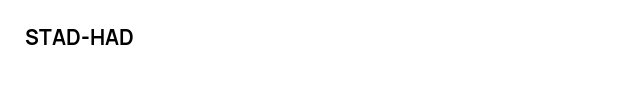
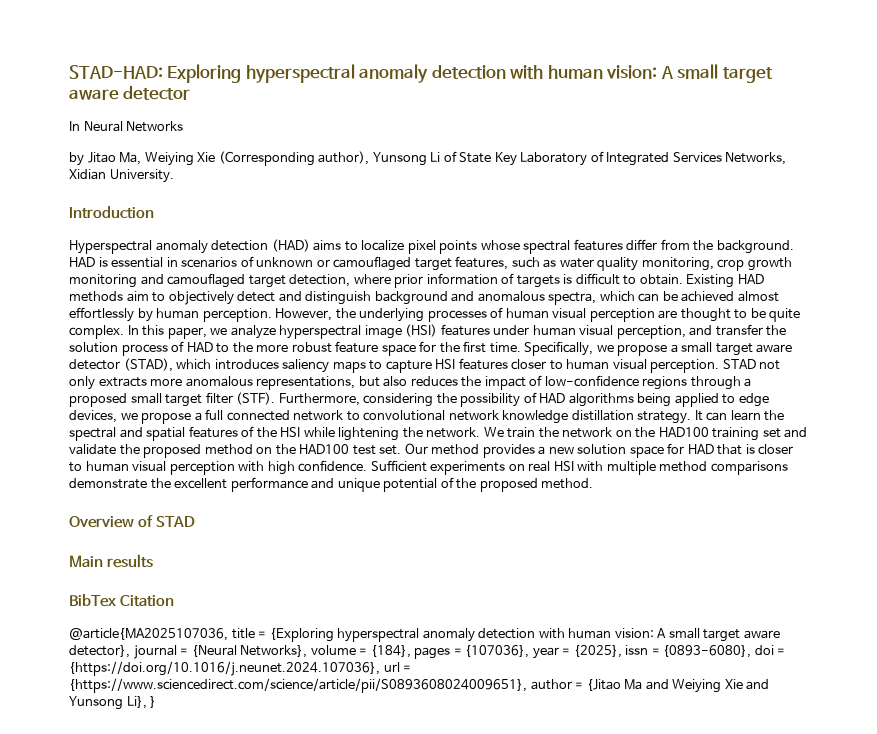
[25,29,134,45] STAD-HAD -> [69,64,773,83] [69,86,191,100] [69,121,184,132] [69,151,787,166] [69,169,174,183] [69,206,154,219] [69,239,794,254] [69,256,792,271] [69,273,764,288] [69,291,779,305] [69,307,801,322] [69,324,787,339] [69,341,793,356] [69,358,781,373] [69,375,752,390] [69,392,769,407] [69,409,785,424] [69,426,808,441] [69,443,794,458] [69,460,788,475] [69,477,594,492] [69,515,196,528] [69,554,154,568] [69,594,175,607] [69,628,780,642] [69,645,786,659] [69,661,412,676] [69,678,770,693] [69,696,157,710] STAD-HAD: Exploring hyperspectral anomaly detection with human vision: A small target aware detector // In Neural Networks // by Jitao Ma, Weiying Xie (Corresponding author), Yunsong Li of State Key Laboratory of Integrated Services Networks, Xidian University. // Introduction // Hyperspectral anomaly detection (HAD) aims to localize pixel points whose spectral features differ from the background. HAD is essential in scenarios of unknown or camouflaged target features, such as water quality monitoring, crop growth monitoring and camouflaged target detection, where prior information of targets is difficult to obtain. Existing HAD methods aim to objectively detect and distinguish background and anomalous spectra, which can be achieved almost effortlessly by human perception. However, the underlying processes of human visual perception are thought to be quite complex. In this paper, we analyze hyperspectral image (HSI) features under human visual perception, and transfer the solution process of HAD to the more robust feature space for the first time. Specifically, we propose a small target aware detector (STAD), which introduces saliency maps to capture HSI features closer to human visual perception. STAD not only extracts more anomalous representations, but also reduces the impact of low-confidence regions through a proposed small target filter (STF). Furthermore, considering the possibility of HAD algorithms being applied to edge devices, we propose a full connected network to convolutional network knowledge distillation strategy. It can learn the spectral and spatial features of the HSI while lightening the network. We train the network on the HAD100 training set and validate the proposed method on the HAD100 test set. Our method provides a new solution space for HAD that is closer to human visual perception with high confidence. Sufficient experiments on real HSI with multiple method comparisons demonstrate the excellent performance and unique potential of the proposed method. // Overview of STAD // Main results // BibTex Citation // @article{MA2025107036, title = {Exploring hyperspectral anomaly detection with human vision: A small target aware detector}, journal = {Neural Networks}, volume = {184}, pages = {107036}, year = {2025}, issn = {0893-6080}, doi = {https://doi.org/10.1016/j.neunet.2024.107036}, url = {https://www.sciencedirect.com/science/article/pii/S0893608024009651}, author = {Jitao Ma and Weiying Xie and Yunsong Li}, }

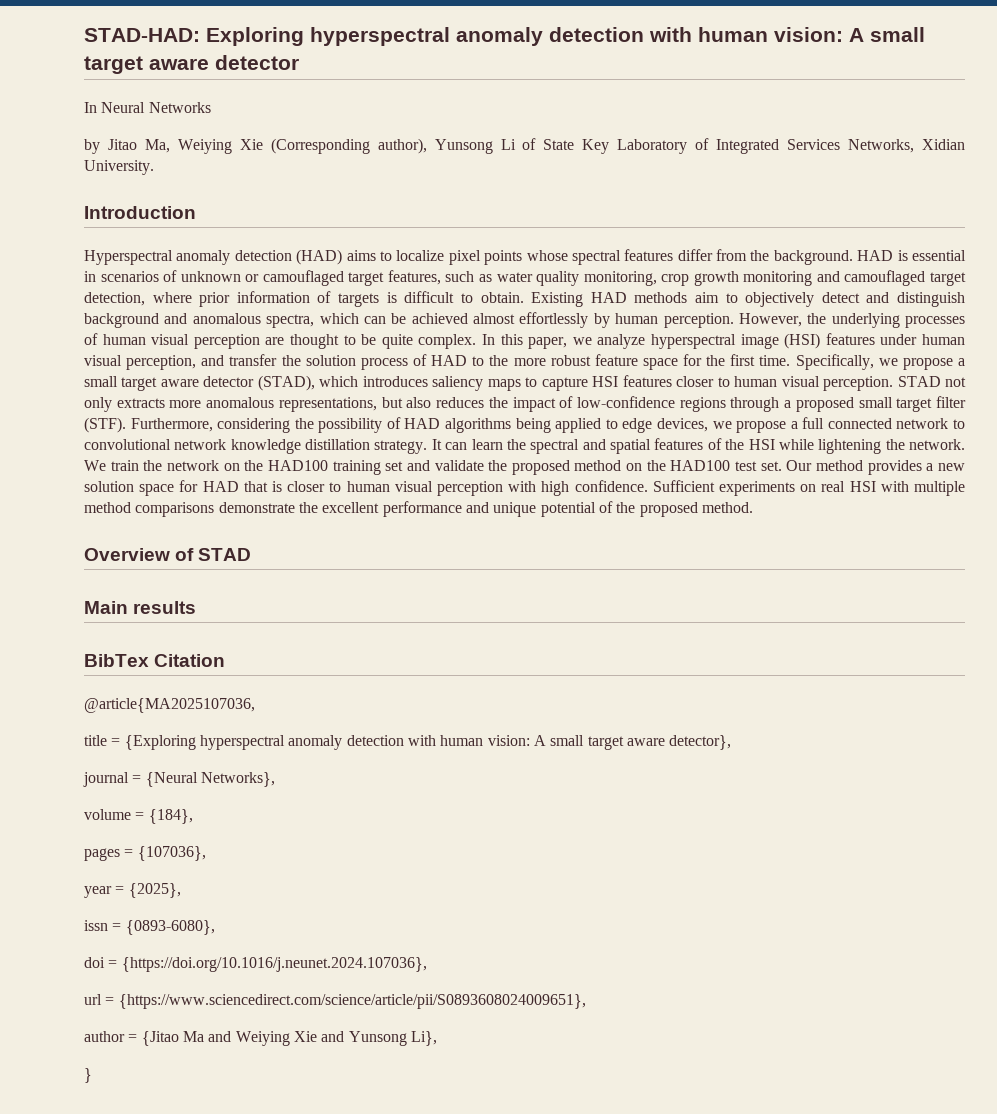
(228, 634) none -> (255, 705) //
(130, 651) none -> (732, 742) //
(308, 651) none -> (275, 779) //
(411, 651) none -> (193, 816) //
(530, 651) none -> (206, 853) //
(622, 651) none -> (181, 890) //
(752, 651) none -> (215, 927) //
(380, 668) none -> (427, 964) //
(527, 685) none -> (586, 1001) //
(147, 702) none -> (437, 1038) //

